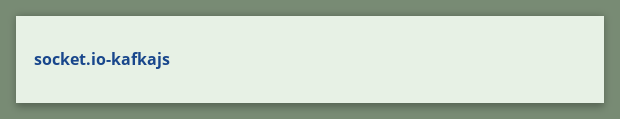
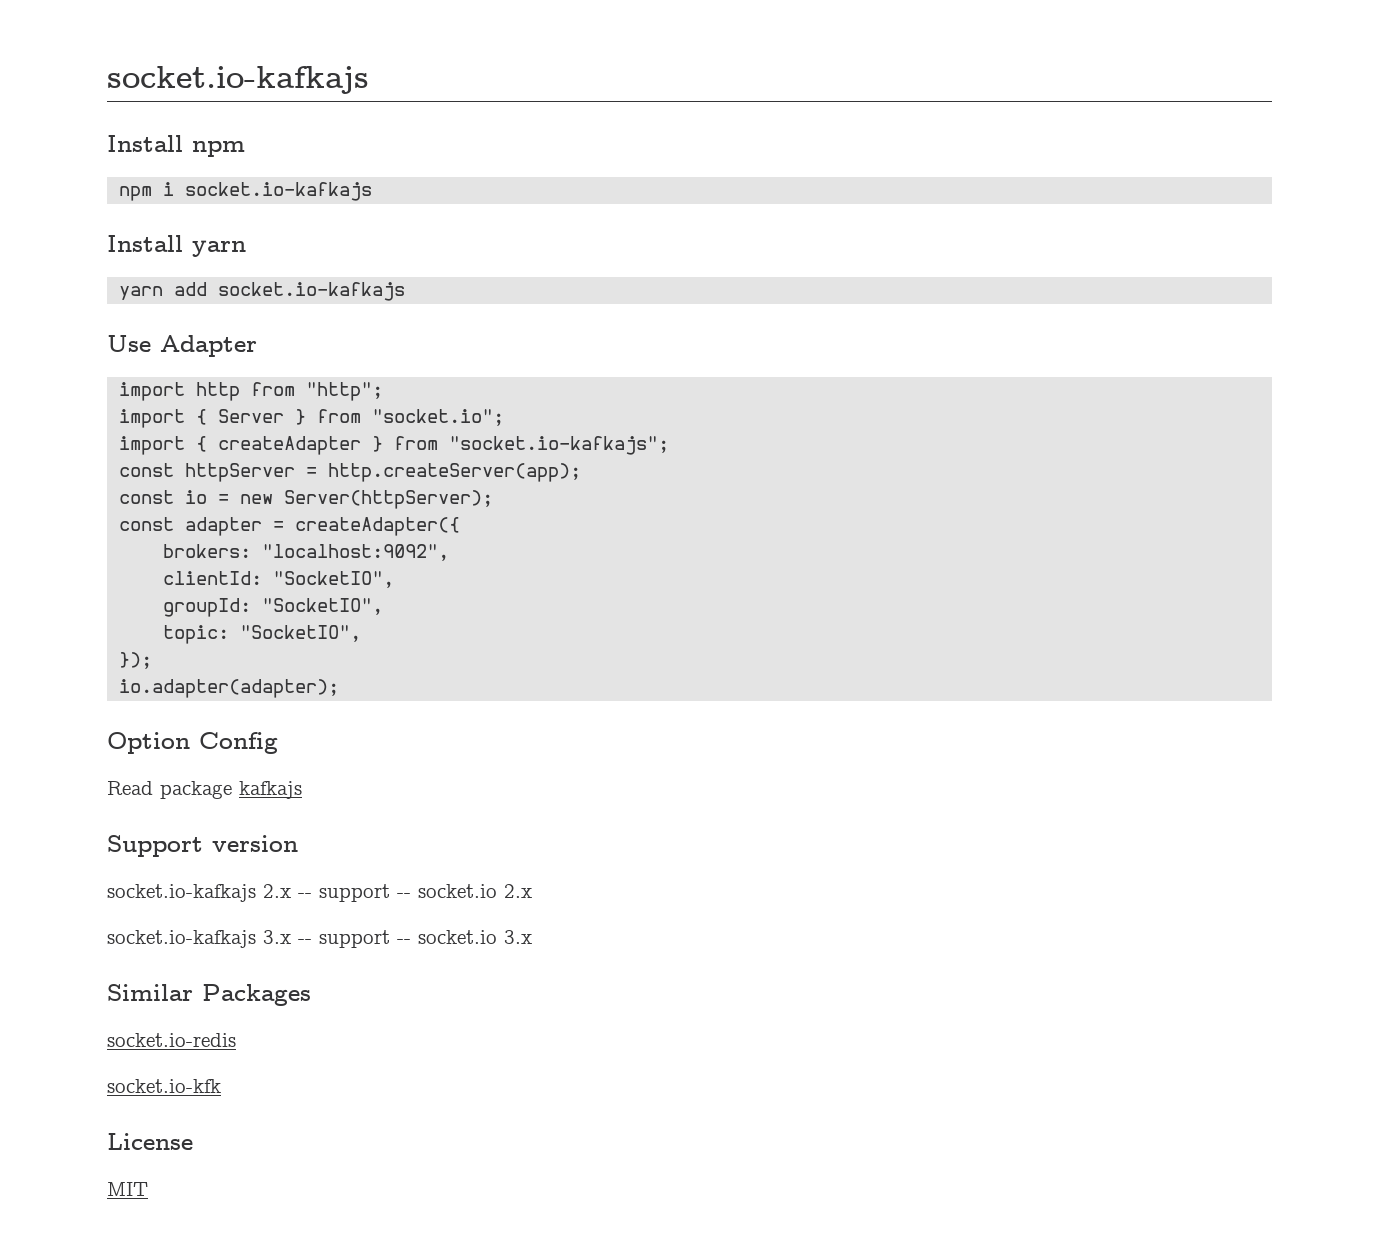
[34,52,170,69] socket.io-kafkajs -> [107,66,369,94] [107,135,245,157] [119,182,373,201] [107,235,246,257] [119,282,406,301] [107,335,257,357] [119,382,384,401] [119,409,505,428] [119,436,670,455] [119,463,582,482] [119,490,494,509] [119,517,461,536] [163,544,450,561] [163,571,395,588] [163,598,384,617] [163,625,362,644] [119,652,153,669] [119,679,340,698] [107,732,278,754] [107,781,302,799] [107,835,298,857] [107,884,532,902] [107,930,532,948] [107,984,311,1006] [107,1033,236,1047] [107,1079,221,1093] [107,1133,193,1150] [107,1182,148,1196] socket.io-kafkajs // Install npm // npm i socket.io-kafkajs // Install yarn // yarn add socket.io-kafkajs // Use Adapter // import http from "http"; // import { Server } from "socket.io"; // import { createAdapter } from "socket.io-kafkajs"; // const httpServer = http.createServer(app); // const io = new Server(httpServer); // const adapter = createAdapter({ // brokers: "localhost:9092", // clientId: "SocketIO", // groupId: "SocketIO", // topic: "SocketIO", // }); // io.adapter(adapter); // Option Config // Read package kafkajs // Support version // socket.io-kafkajs 2.x -- support -- socket.io 2.x // socket.io-kafkajs 3.x -- support -- socket.io 3.x // Similar Packages // socket.io-redis // socket.io-kfk // License // MIT

